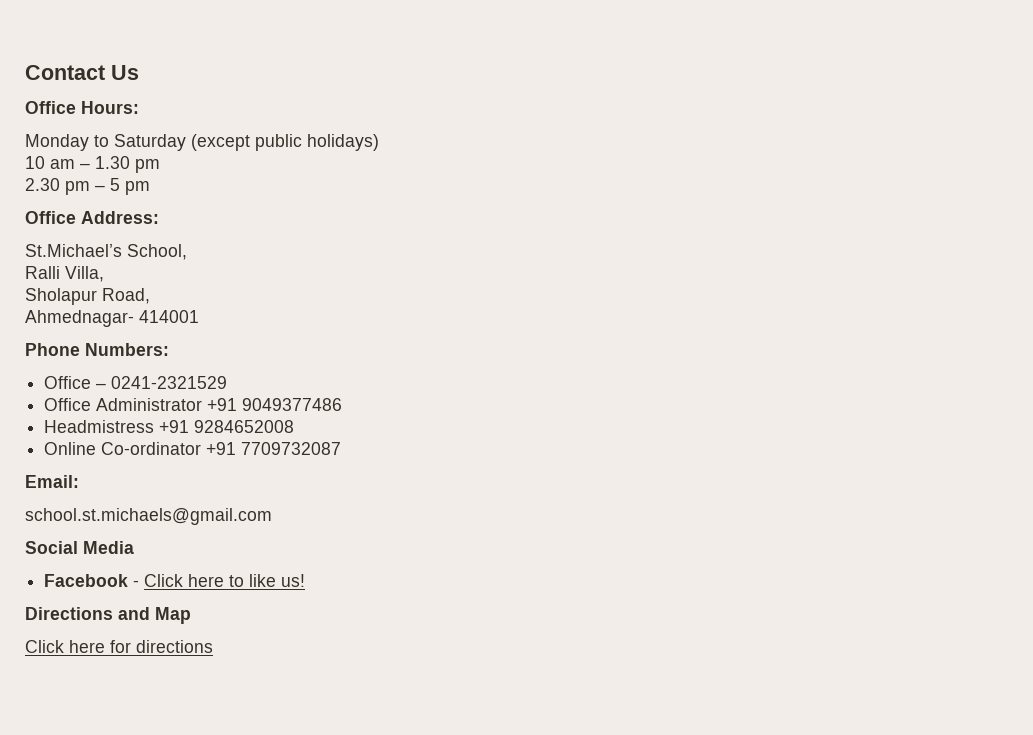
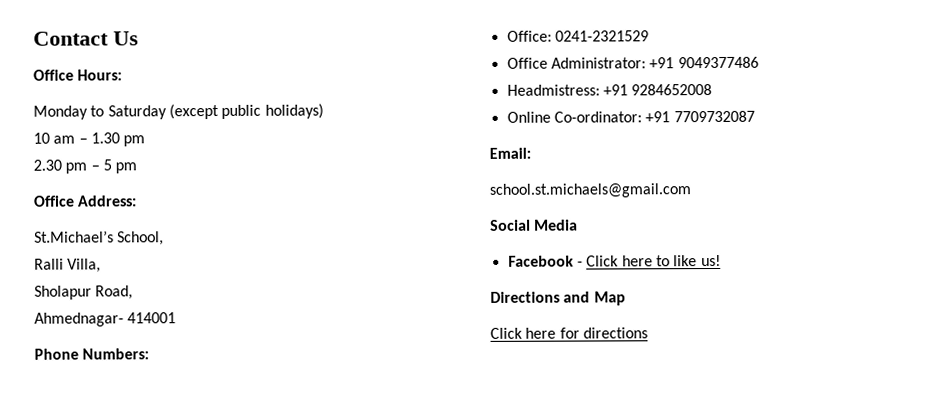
[44,376,107,389] Office – -> [506,30,552,42] Office:
[96,398,203,411] Administrator -> [550,57,646,69] Administrator:
[44,420,155,433] Headmistress -> [506,84,600,96] Headmistress:
[101,442,202,455] Co-ordinator -> [553,111,642,123] Co-ordinator:

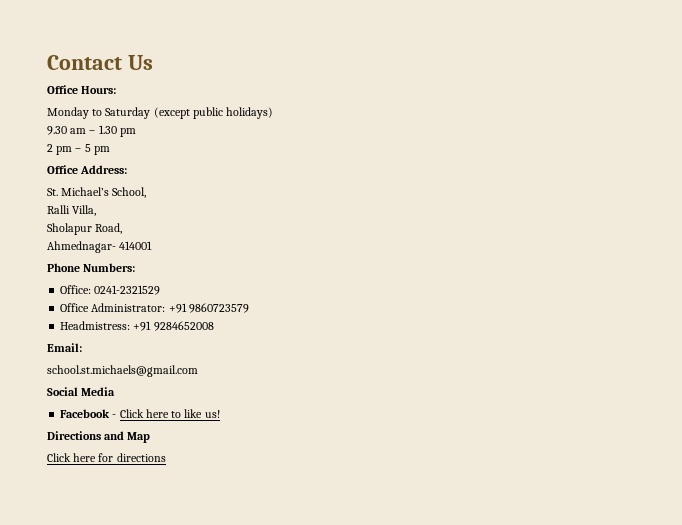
[33,132,50,144] 10 -> [47,126,67,135] 9.30
[33,159,62,171] 2.30 -> [47,144,53,152] 2
[34,230,114,243] St.Michael’s -> [47,187,110,196] St. Michael’s
[677,56,759,69] 9049377486 -> [188,303,249,313] 9860723579
[506,110,755,123] // Online Co-ordinator: +91 7709732087 -> (214, 326) none

